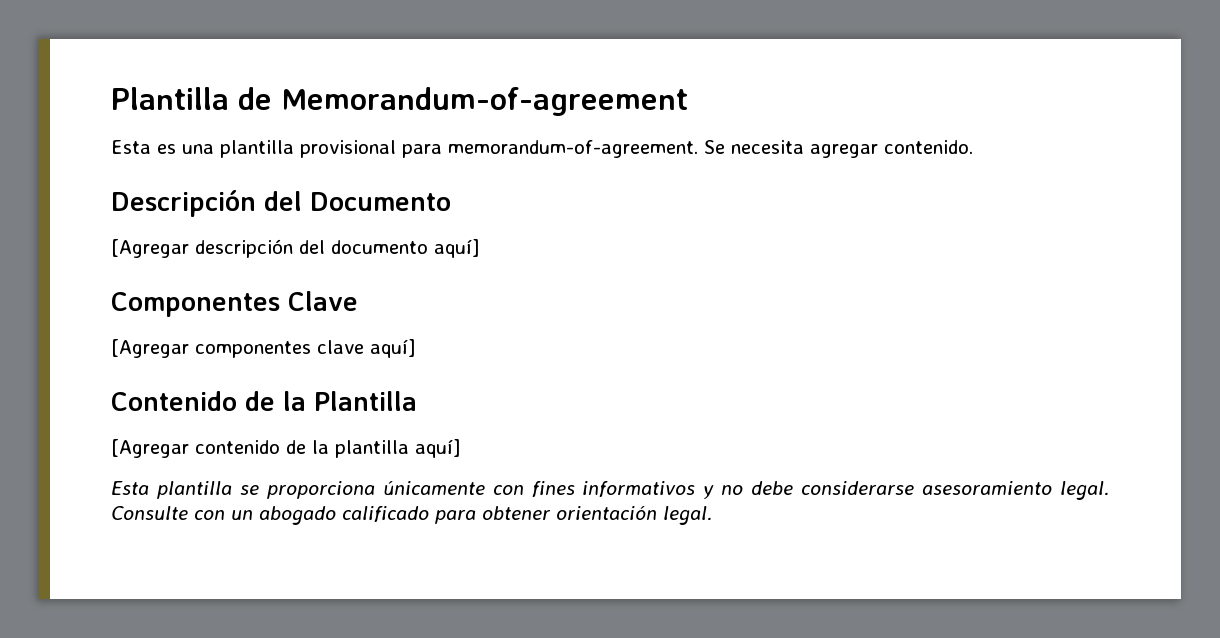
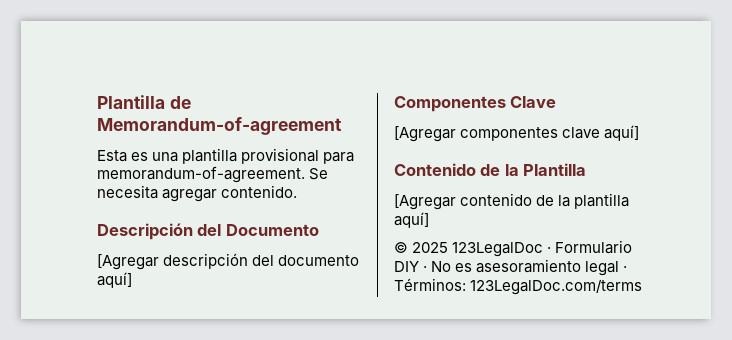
[111,481,1109,500] [111,506,712,525] Esta plantilla se proporciona únicamente con fines informativos y no debe considerarse asesoramiento legal. Consulte con un abogado calificado para obtener orientación legal. -> [394,240,633,257] [394,259,628,276] [394,278,643,295] © 2025 123LegalDoc · Formulario DIY · No es asesoramiento legal · Términos: 123LegalDoc.com/terms

